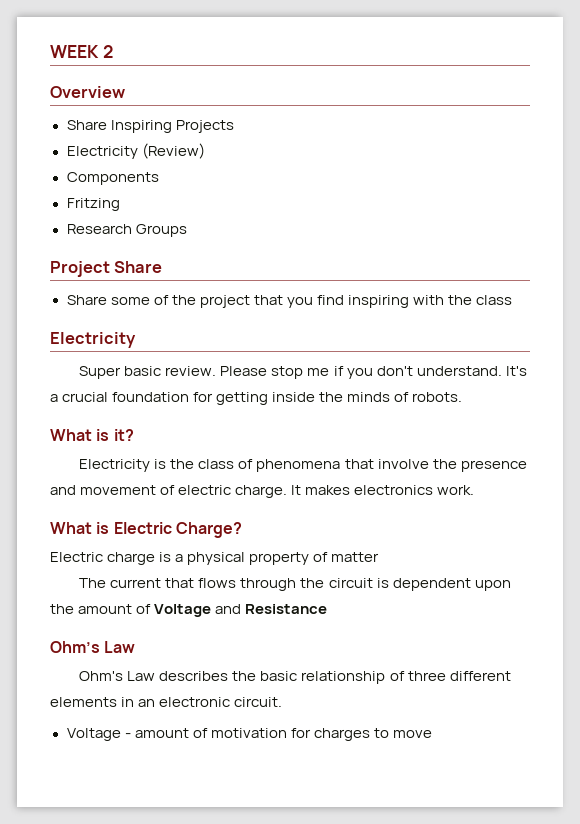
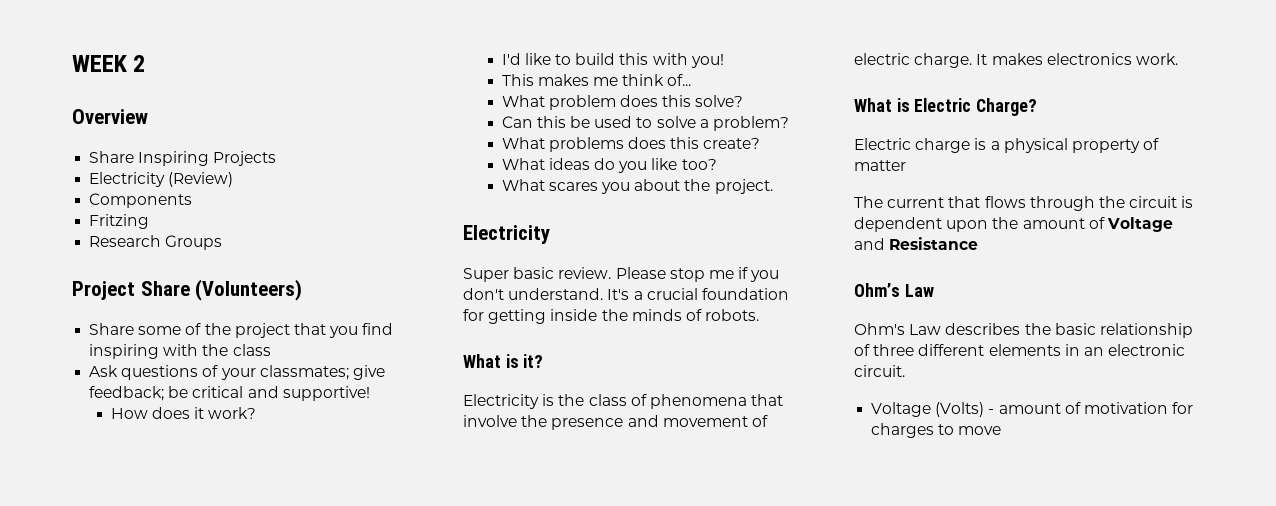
(163, 267) none -> [195,279,303,301] (Volunteers)
(513, 300) none -> [89,365,385,380] [89,386,370,401] [110,407,257,419] [501,53,724,68] [501,74,692,86] [501,95,744,110] [501,116,790,131] [501,137,761,152] [501,158,717,173] [501,179,773,194] // Ask questions of your classmates; give feedback; be critical and supportive! // How does it work? // I'd like to build this with you! // This makes me think of... // What problem does this solve? // Can this be used to solve a problem? // What problems does this create? // What ideas do you like too? // What scares you about the project.
(121, 734) none -> [935,402,985,417] (Volts)

